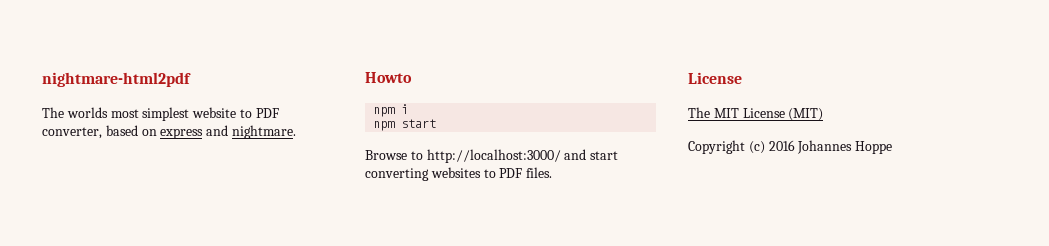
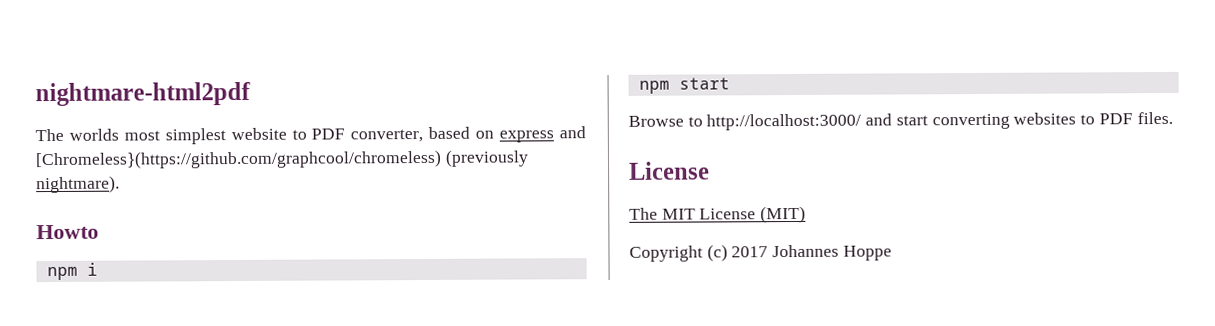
[231,125,296,139] nightmare. -> [35,149,529,170] [36,175,120,194] [Chromeless}(https://github.com/graphcool/chromeless) (previously nightmare).
[768,140,795,151] 2016 -> [731,246,769,258] 2017

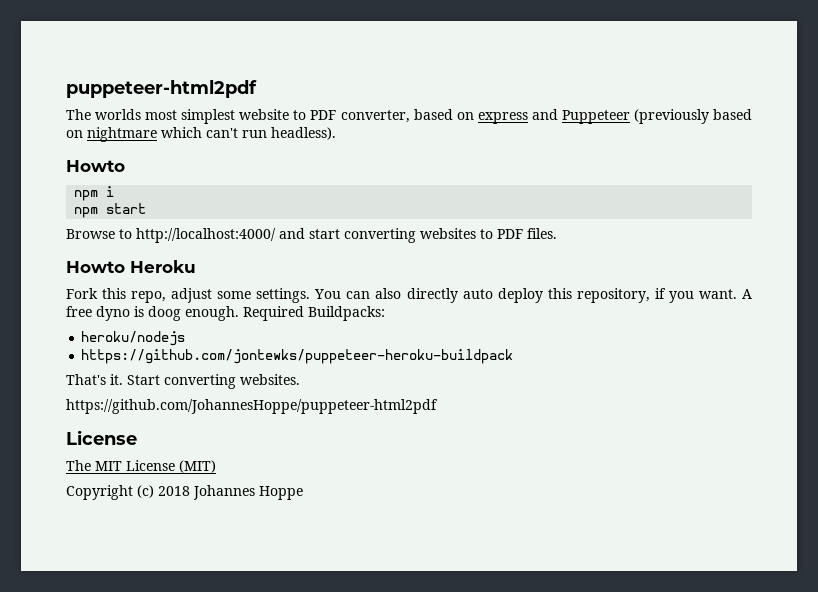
[35,81,251,107] nightmare-html2pdf -> [66,80,257,98] puppeteer-html2pdf
[35,149,529,170] [36,175,120,194] [Chromeless}(https://github.com/graphcool/chromeless) (previously nightmare). -> [561,109,752,124] [66,127,336,142] Puppeteer (previously based on nightmare which can't run headless).
[706,113,862,131] http://localhost:3000/ -> [136,228,276,243] http://localhost:4000/
(1173, 118) none -> [66,260,196,273] [66,288,752,303] [66,306,385,321] [81,331,186,346] [81,349,514,364] [66,374,300,389] [66,399,438,414] // Howto Heroku // Fork this repo, adjust some settings. You can also directly auto deploy this repository, if you want. A free dyno is doog enough. Required Buildpacks: // heroku/nodejs // https://github.com/jontewks/puppeteer-heroku-buildpack // That's it. Start converting websites. // https://github.com/JohannesHoppe/puppeteer-html2pdf
[731,246,769,258] 2017 -> [158,486,190,496] 2018

